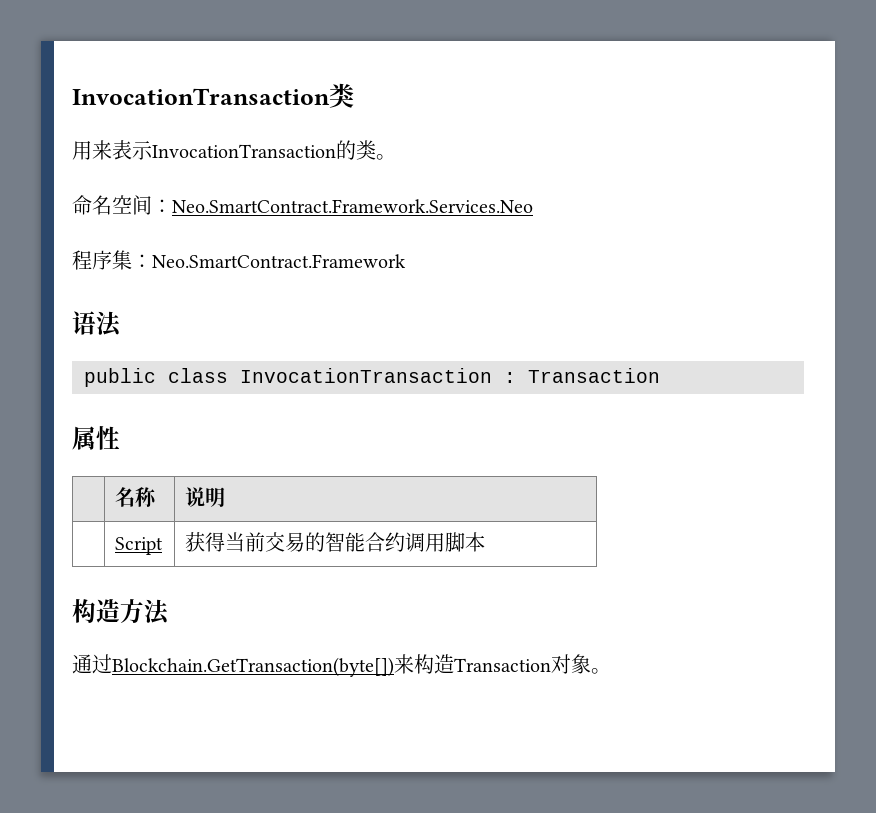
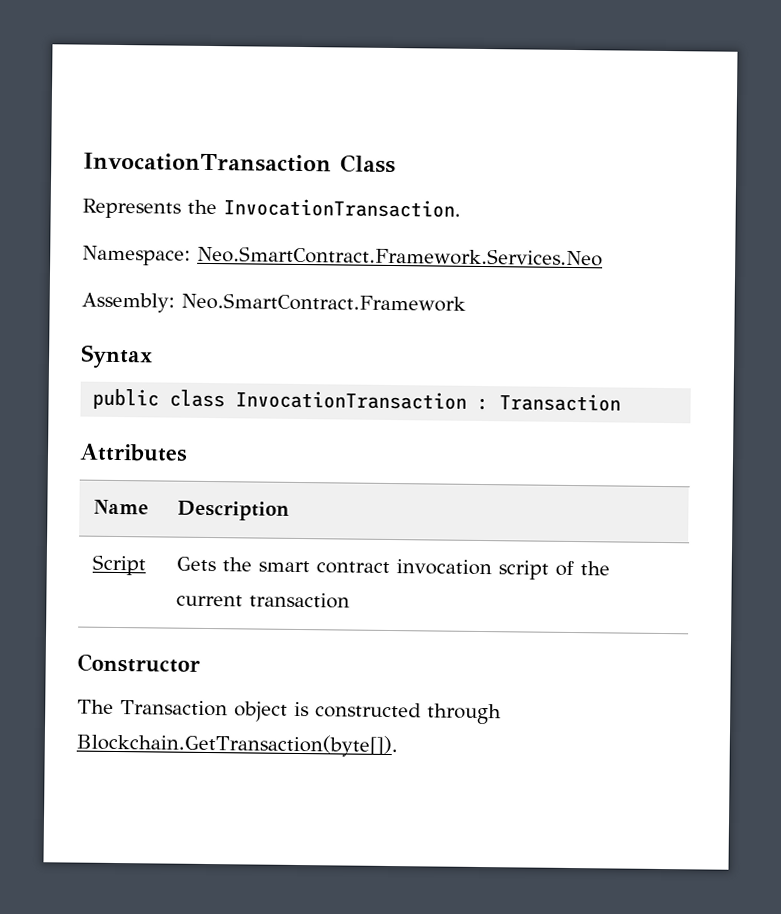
[72,83,354,108] [72,140,396,160] [72,195,172,215] InvocationTransaction类 // 用来表示InvocationTransaction的类。 // 命名空间： -> [83,152,396,174] [82,198,461,219] [82,245,191,266] InvocationTransaction Class // Represents the InvocationTransaction. // Namespace:
[72,250,152,270] 程序集： -> [81,292,175,313] Assembly:
[72,311,122,337] 语法 -> [80,344,153,369] Syntax
[72,426,120,450] [115,487,158,507] [185,487,226,507] [115,537,164,555] [185,532,486,552] [72,599,170,625] [72,654,611,677] 属性 // | 名称 | 说明 // | Script | 获得当前交易的智能合约调用脚本 // 构造方法 // 通过Blockchain.GetTransaction(byte[])来构造Transaction对象。 -> [79,443,188,462] [93,499,150,515] [177,500,291,521] [92,554,147,576] [176,556,611,580] [176,592,351,609] [77,653,200,673] [77,699,502,725] [76,732,398,758] Attributes // Name | Description // Script | Gets the smart contract invocation script of the current transaction // Constructor // The Transaction object is constructed through Blockchain.GetTransaction(byte[]).

